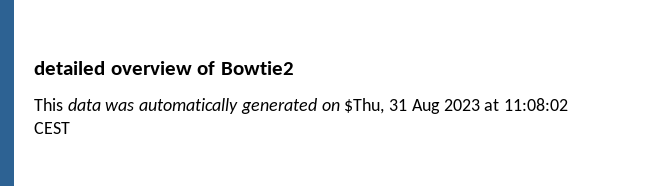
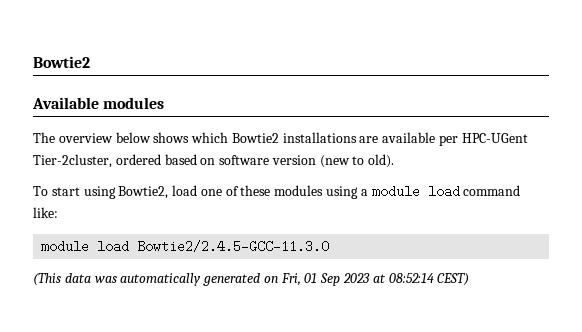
[34,61,294,75] [34,98,63,111] detailed overview of Bowtie2 // This -> [33,56,90,68] [32,97,165,109] [33,132,528,146] [33,154,395,168] [33,185,521,199] [33,207,58,218] [41,240,330,253] [33,273,61,286] Bowtie2 // Available modules // The overview below shows which Bowtie2 installations are available per HPC-UGent Tier-2cluster, ordered based on software version (new to old). // To start using Bowtie2, load one of these modules using a module load command like: // module load Bowtie2/2.4.5-GCC-11.3.0 // (This
[344,98,568,114] [34,122,70,134] $Thu, 31 Aug 2023 at 11:08:02 CEST -> [280,273,470,286] Fri, 01 Sep 2023 at 08:52:14 CEST)

